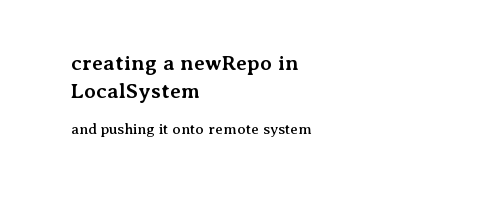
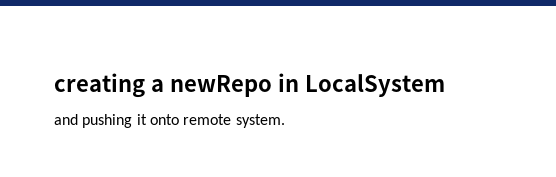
[263,125,313,137] system -> [235,114,285,128] system.

